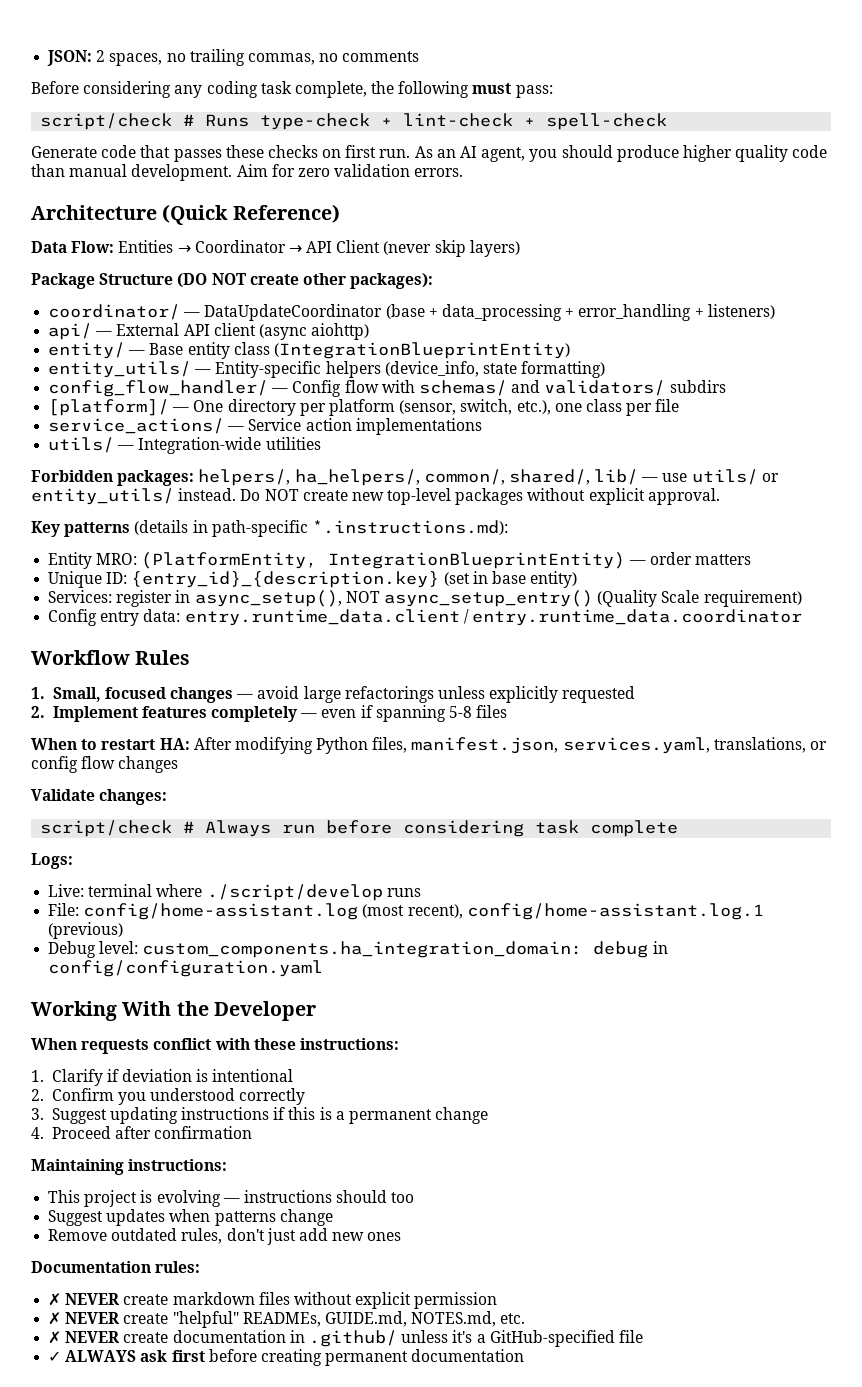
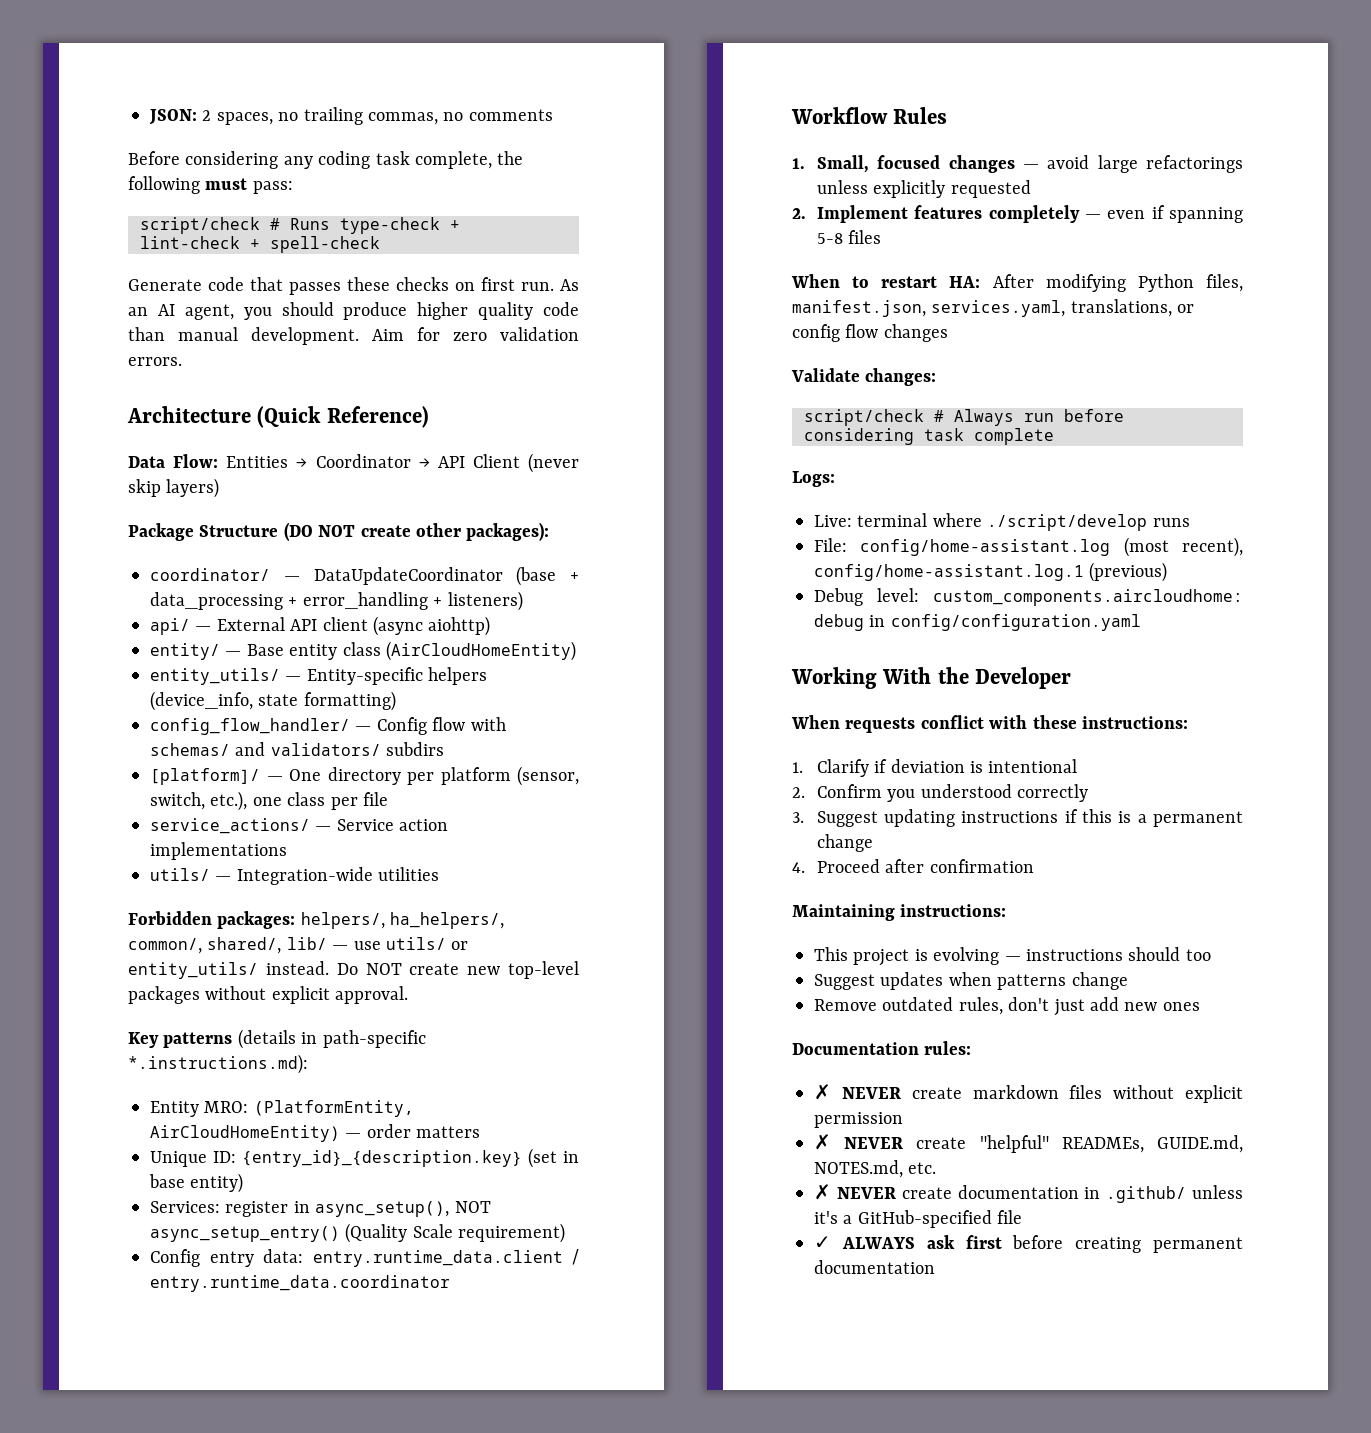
[273,342,570,359] (IntegrationBlueprintEntity) -> [386,641,576,661] (AirCloudHomeEntity)
[328,552,626,569] IntegrationBlueprintEntity) -> [150,1125,340,1142] AirCloudHomeEntity)
[142,941,583,958] custom_components.ha_integration_domain: -> [933,589,1243,606] custom_components.aircloudhome:

